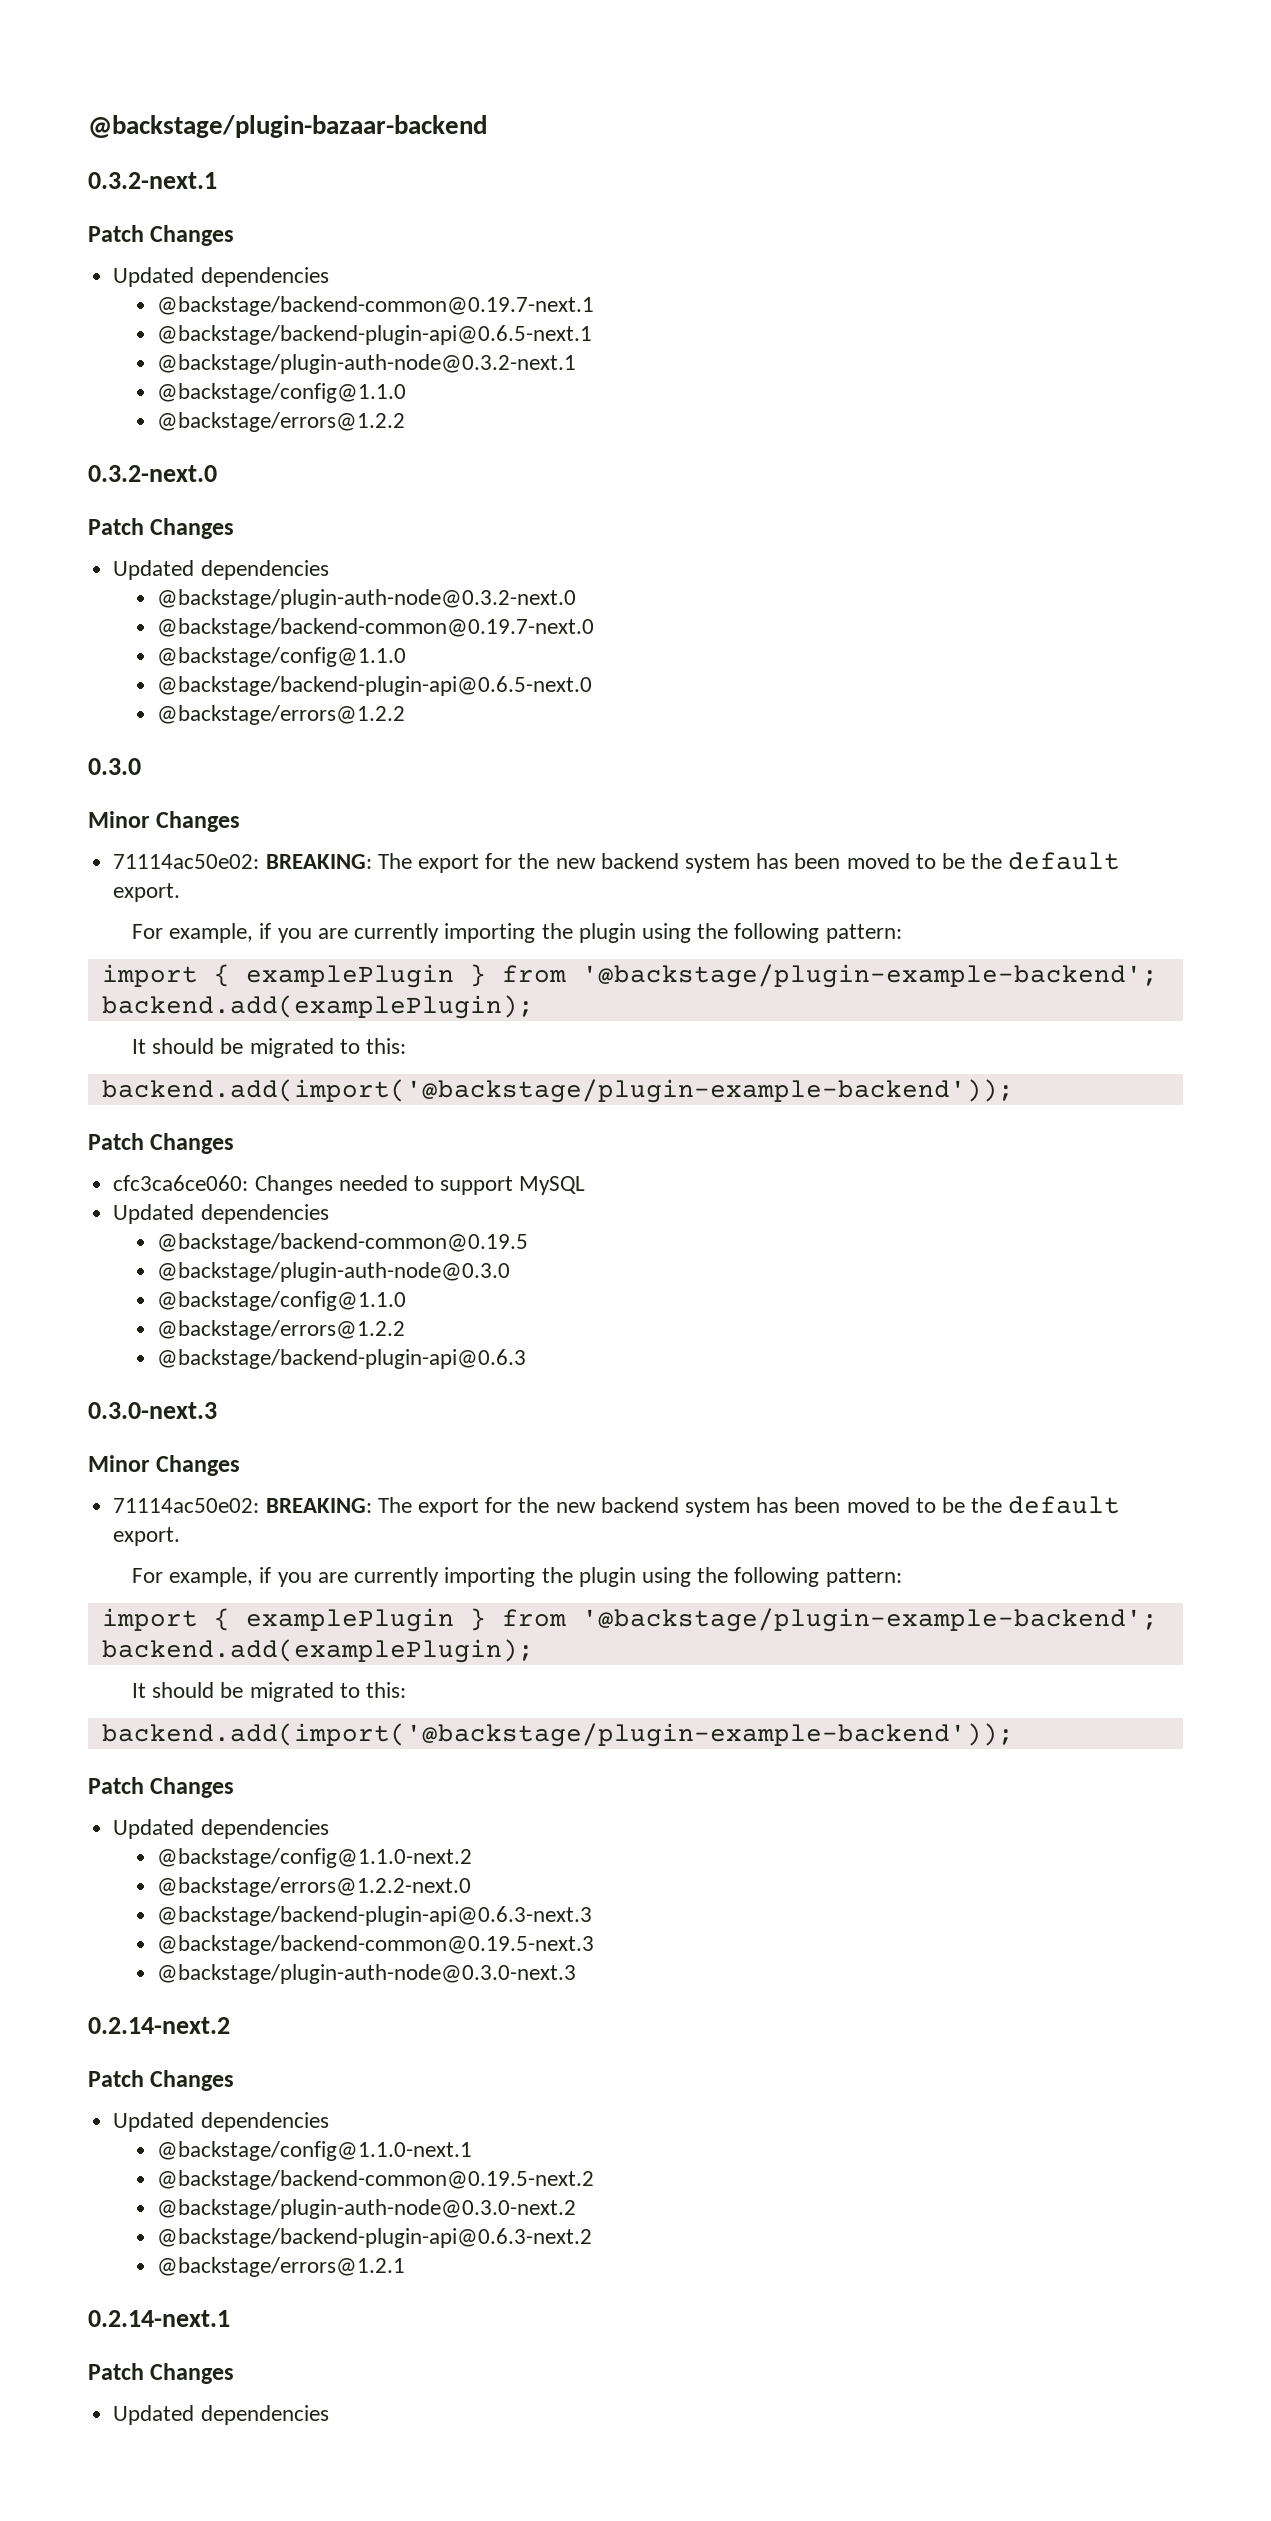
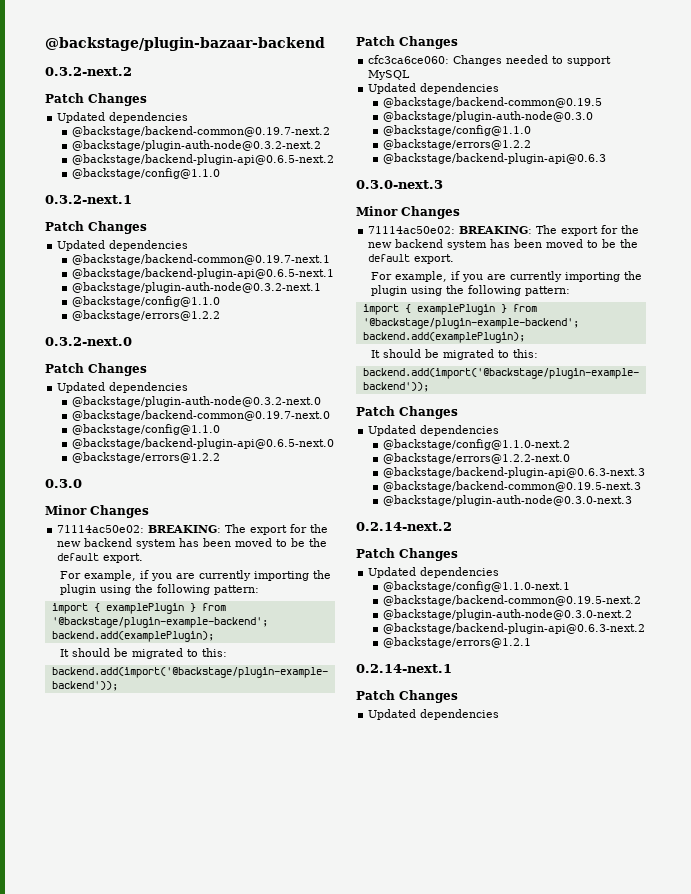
(487, 126) none -> [45,67,132,76] [45,93,147,106] [57,112,189,123] [71,126,330,137] [71,140,321,151] [71,154,334,165] [71,168,220,179] // 0.3.2-next.2 // Patch Changes // Updated dependencies // @backstage/backend-common@0.19.7-next.2 // @backstage/plugin-auth-node@0.3.2-next.2 // @backstage/backend-plugin-api@0.6.5-next.2 // @backstage/config@1.1.0

